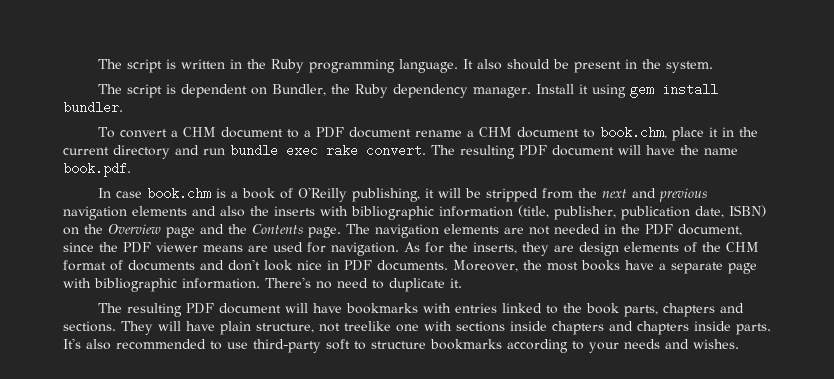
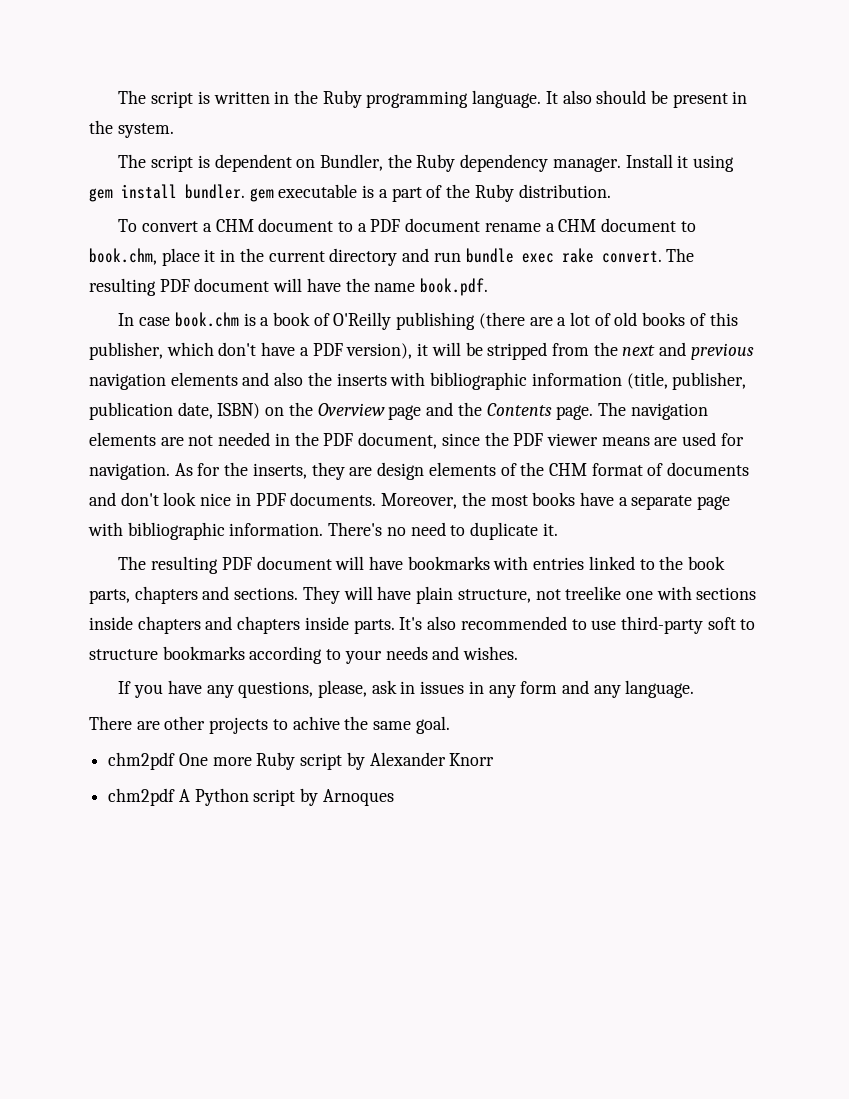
(123, 107) none -> [249,184,611,202] gem executable is a part of the Ruby distribution.
[351,188,420,202] publishing, -> [396,312,738,330] [89,342,413,360] publishing (there are a lot of old books of this publisher, which don't have a PDF version),
(739, 344) none -> [118,680,695,698] [89,716,450,734] [108,752,495,770] [108,788,394,806] // If you have any questions, please, ask in issues in any form and any language. // There are other projects to achive the same goal. // chm2pdf One more Ruby script by Alexander Knorr // chm2pdf A Python script by Arnoques

